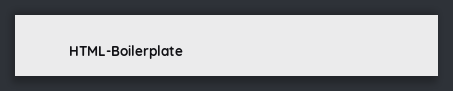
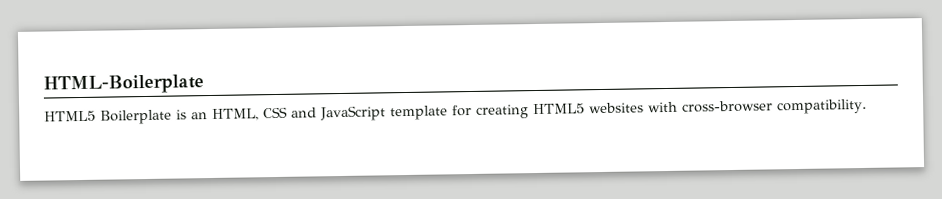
(183, 52) none -> [44,98,867,125] // HTML5 Boilerplate is an HTML, CSS and JavaScript template for creating HTML5 websites with cross-browser compatibility.

